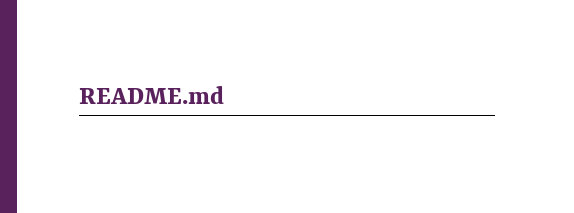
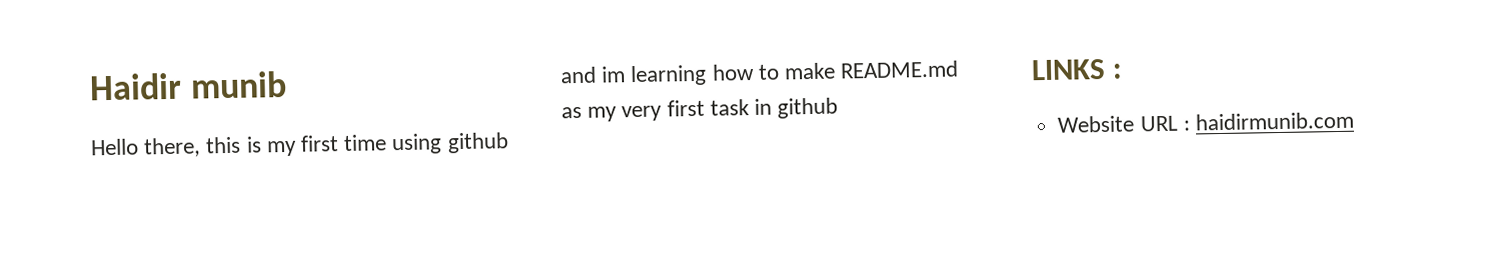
[79,86,224,104] README.md -> [89,70,287,101] [90,132,509,158] [560,60,959,87] [561,97,839,122] [1031,58,1124,81] [1057,111,1354,133] Haidir munib // Hello there, this is my first time using github and im learning how to make README.md as my very first task in github // LINKS : // Website URL : haidirmunib.com

